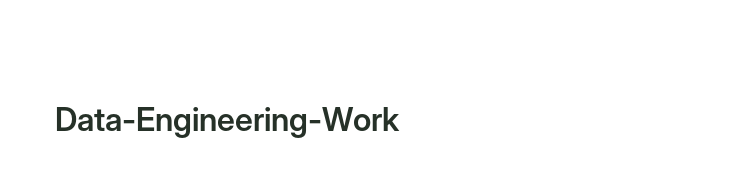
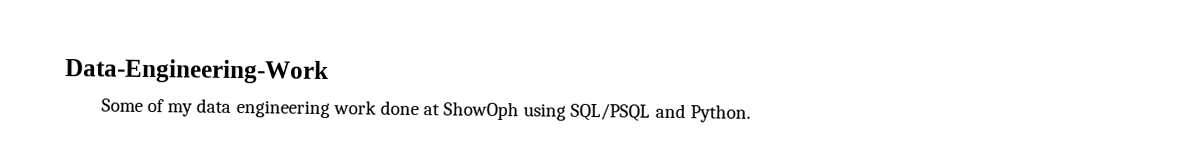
(400, 122) none -> [101,98,751,123] // Some of my data engineering work done at ShowOph using SQL/PSQL and Python.

